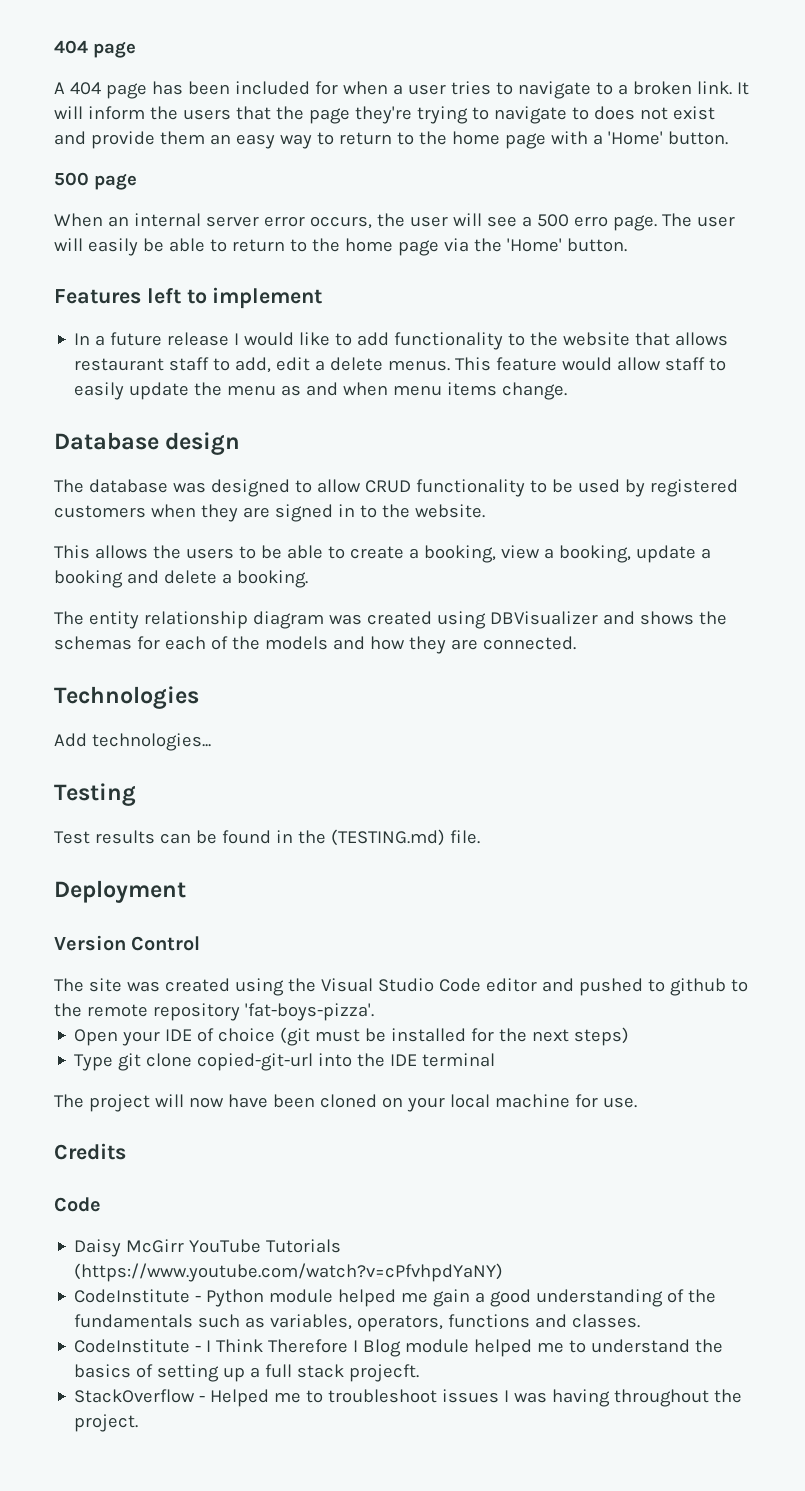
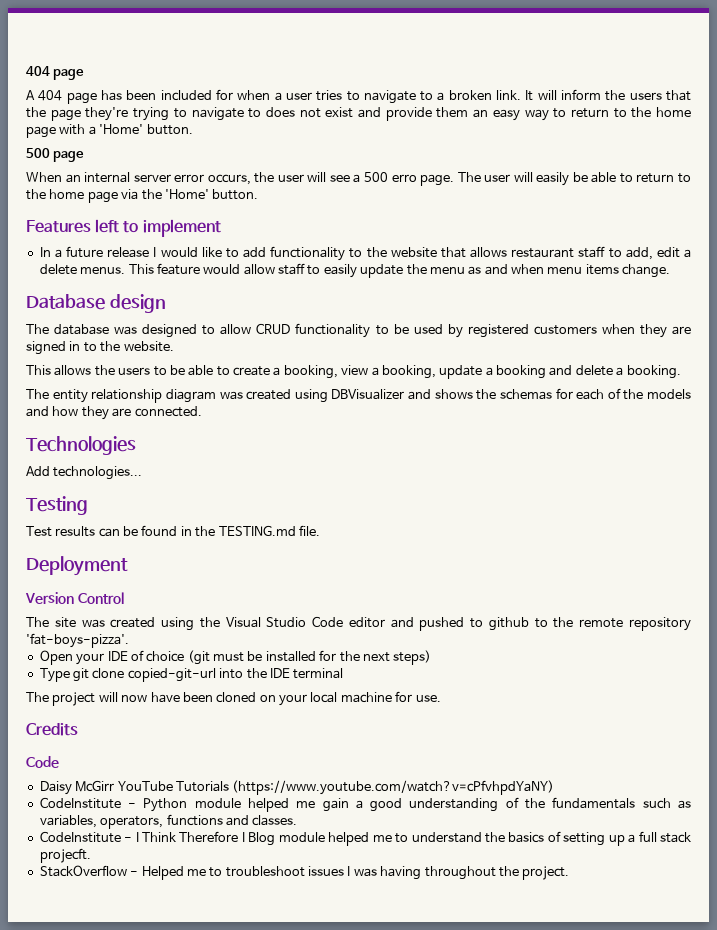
[330,829,445,846] (TESTING.md) -> [218,525,296,536] TESTING.md

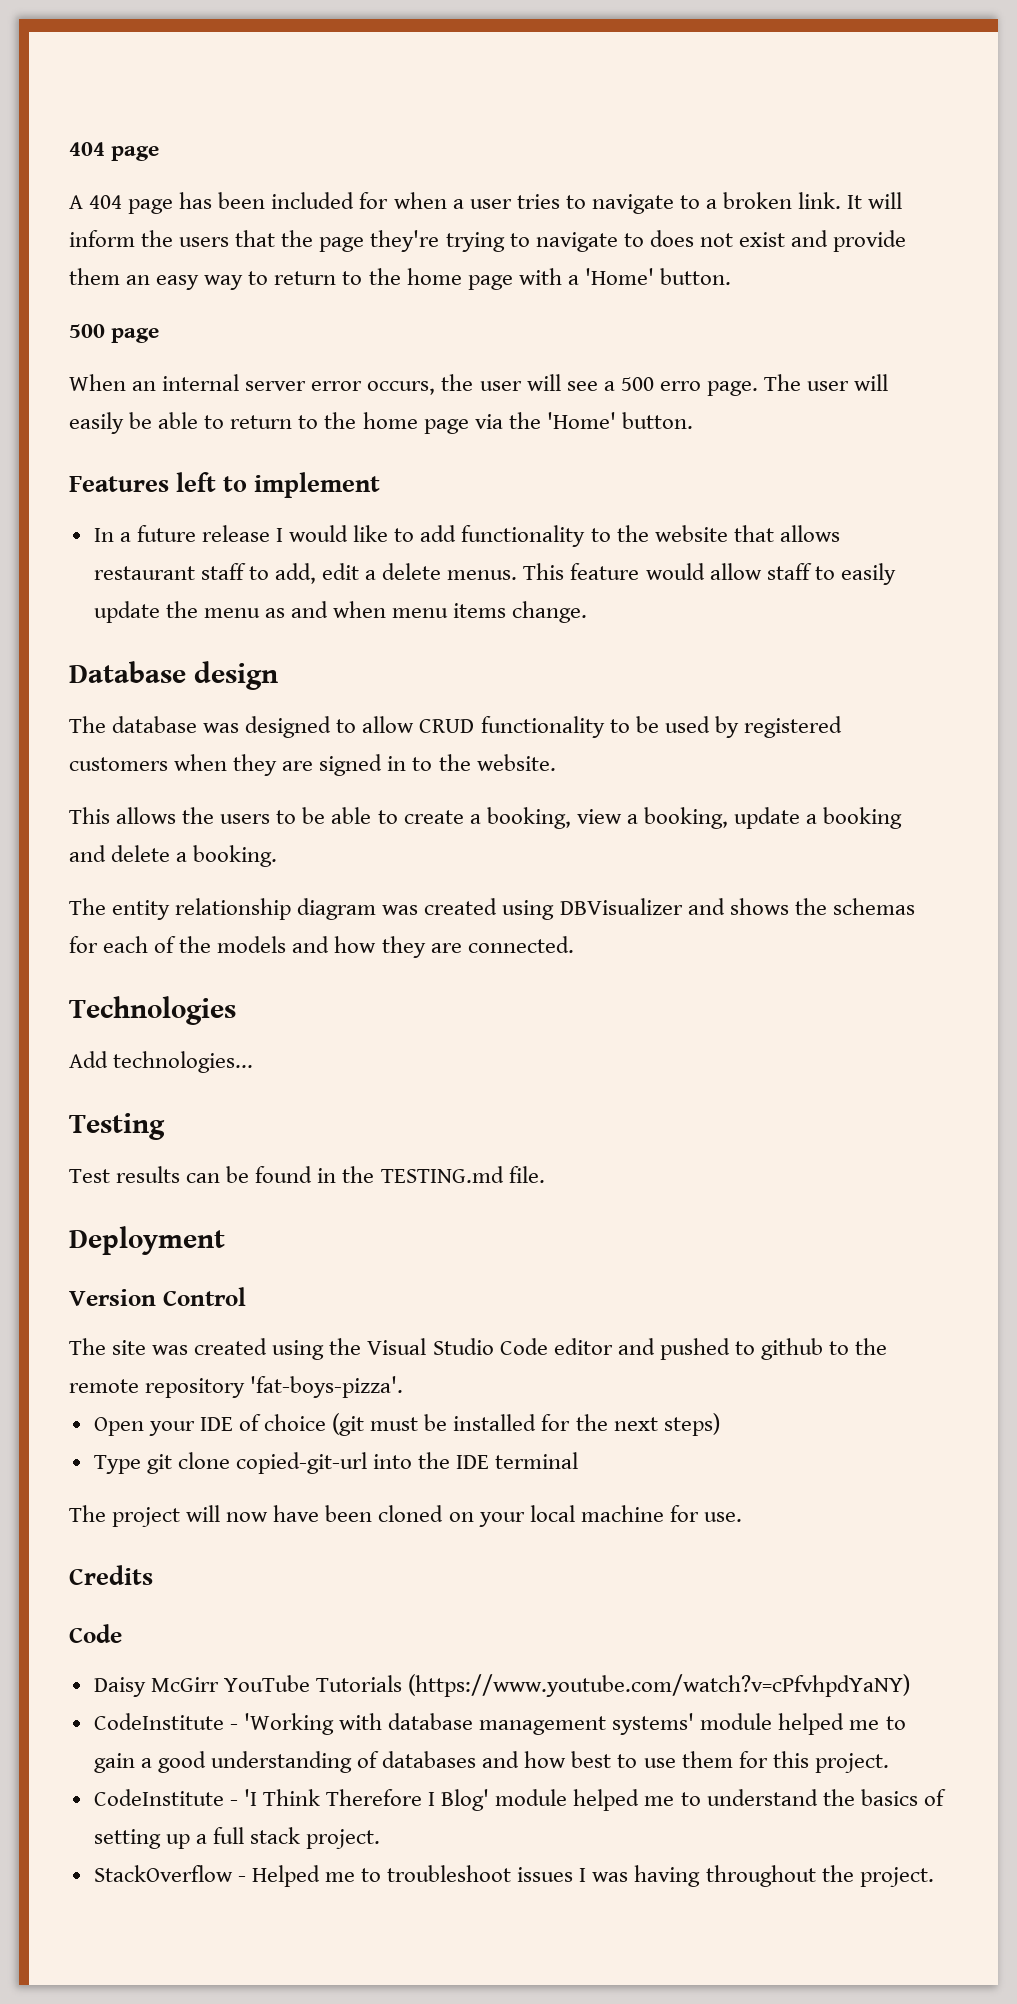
[143,798,316,812] Python module helped me -> [243,1713,906,1735] 'Working with database management systems' module helped me to
[525,797,692,809] [39,814,298,829] [39,831,139,843] the fundamentals such as variables, operators, functions and classes. // CodeInstitute - I -> [382,1751,889,1773] [93,1789,257,1806] databases and how best to use them for this project. // CodeInstitute - 'I
[248,832,276,846] Blog -> [441,1789,490,1811] Blog'
[39,848,91,863] projecft. -> [306,1829,381,1849] project.

